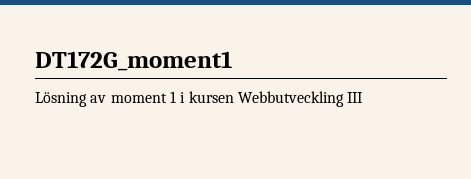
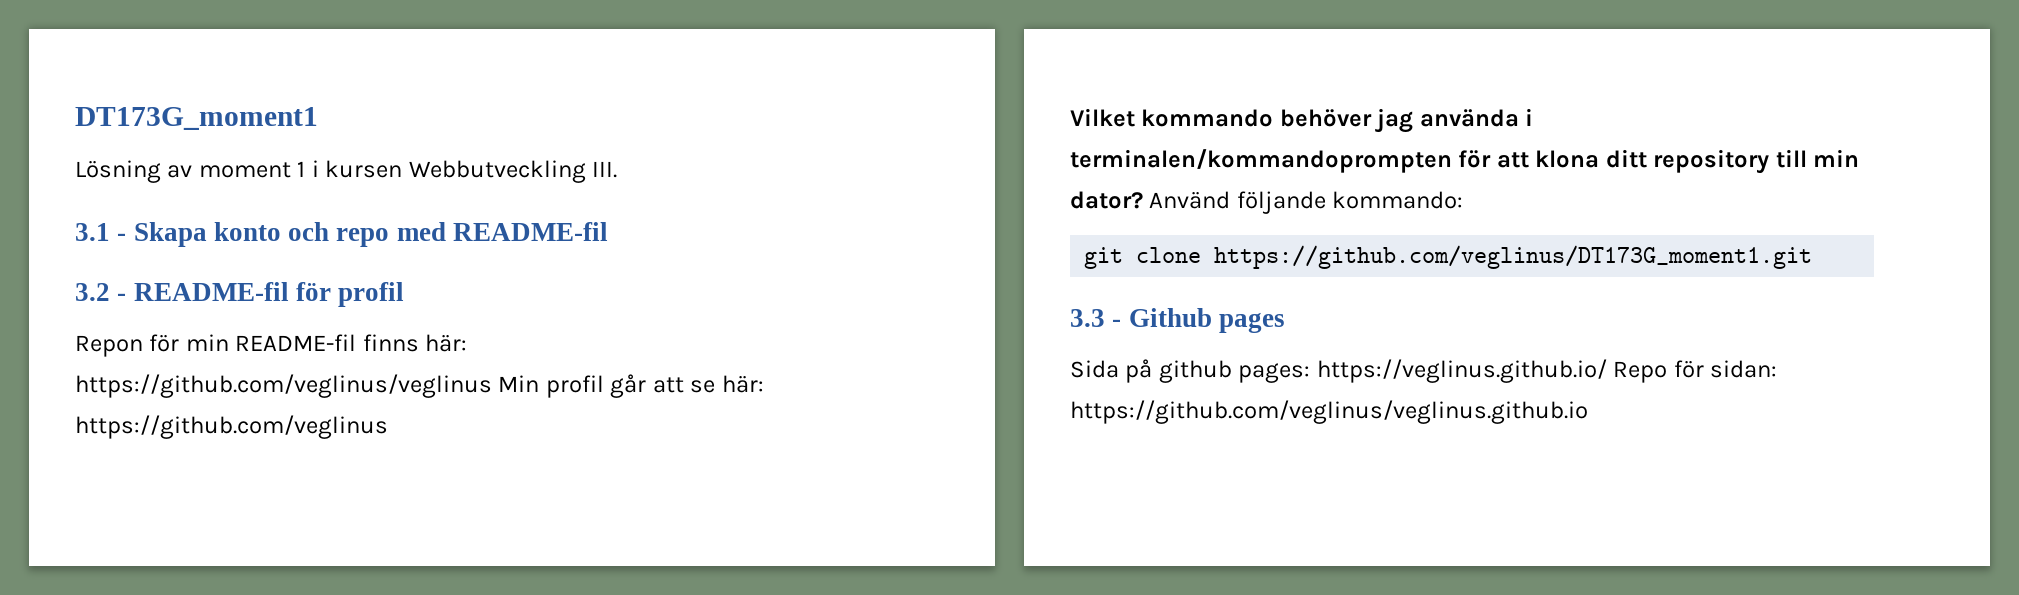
[35,51,232,71] DT172G_moment1 -> [75,107,318,130] DT173G_moment1
[347,92,364,103] III -> [592,161,618,178] [75,222,609,247] [75,282,405,307] [75,334,468,357] [75,374,764,398] [75,415,388,439] [1070,108,1534,133] [1070,149,1860,174] [1070,191,1464,214] [1084,245,1813,269] [1070,308,1285,333] [1070,359,1778,383] [1070,400,1588,424] III. // 3.1 - Skapa konto och repo med README-fil // 3.2 - README-fil för profil // Repon för min README-fil finns här: https://github.com/veglinus/veglinus Min profil går att se här: https://github.com/veglinus // Vilket kommando behöver jag använda i terminalen/kommandoprompten för att klona ditt repository till min dator? Använd följande kommando: // git clone https://github.com/veglinus/DT173G_moment1.git // 3.3 - Github pages // Sida på github pages: https://veglinus.github.io/ Repo för sidan: https://github.com/veglinus/veglinus.github.io

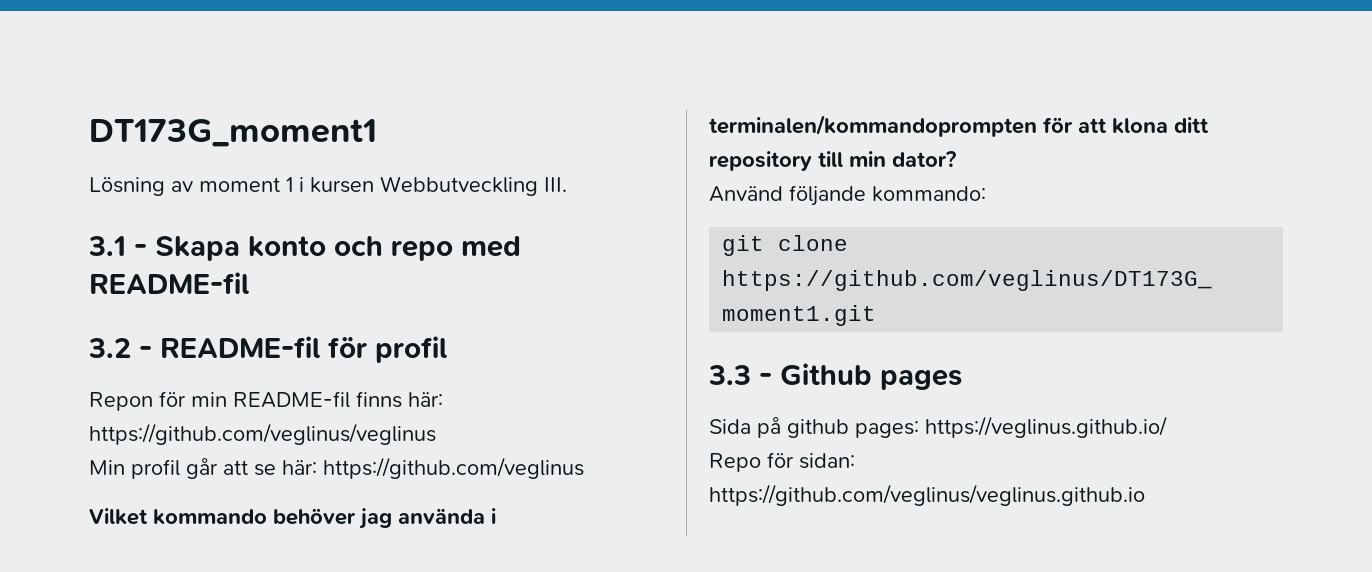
(492, 386) none -> (436, 434) //
(1143, 200) none -> (956, 159) //
(1607, 371) none -> (1167, 427) //

